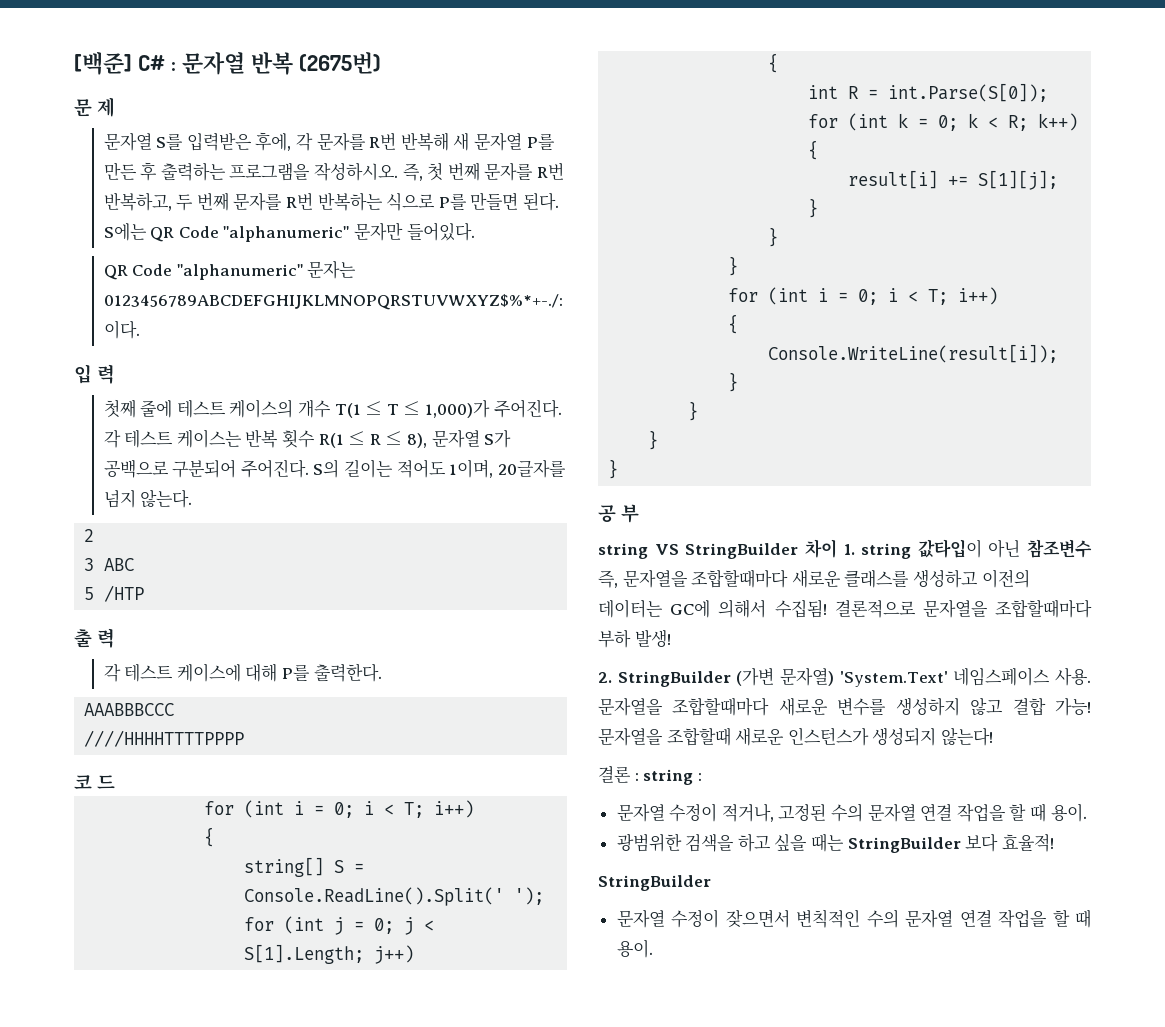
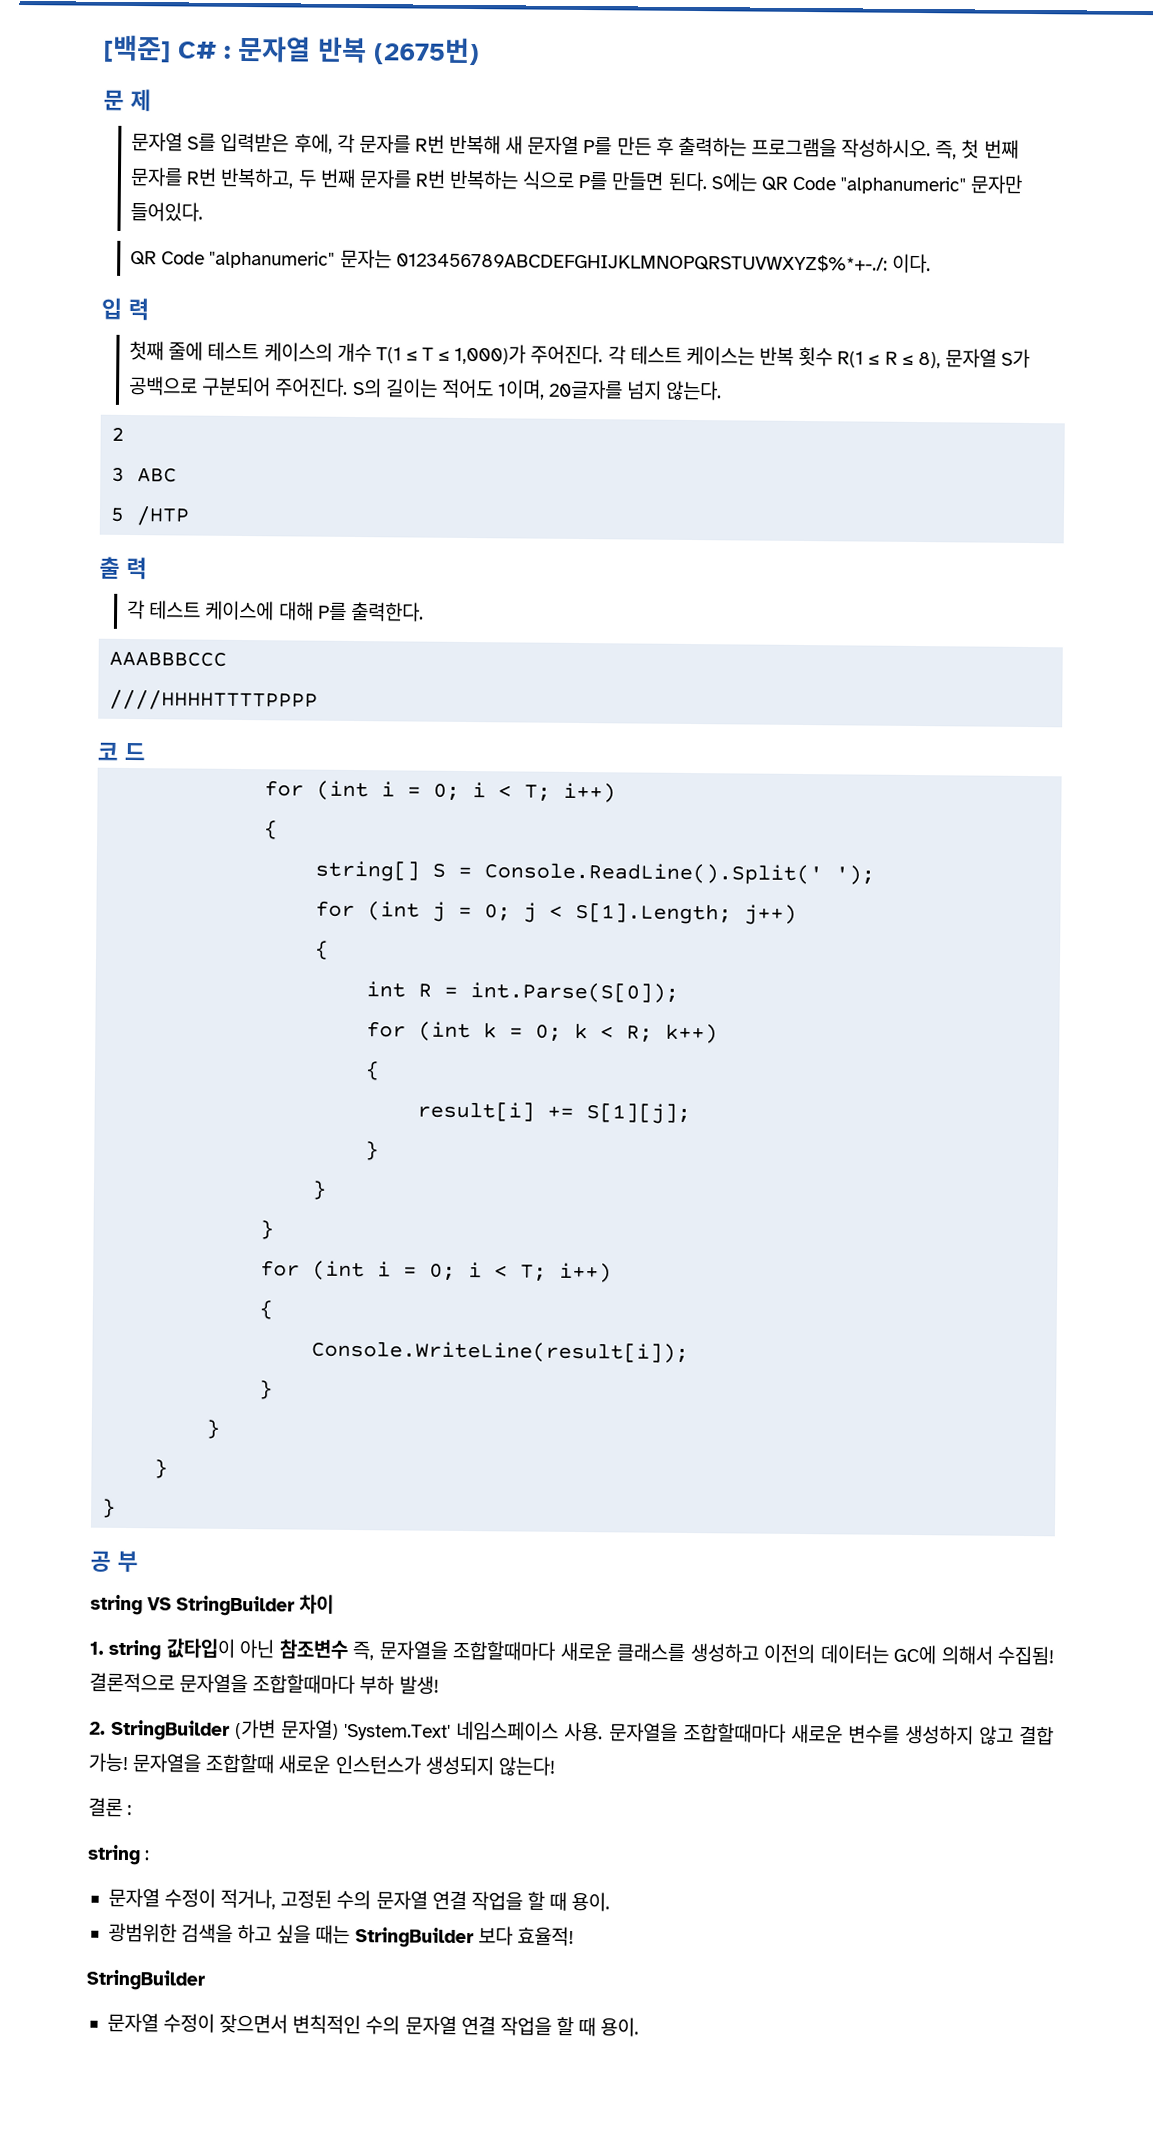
(837, 548) none -> (335, 1604) //
(639, 777) none -> (133, 1810) //

